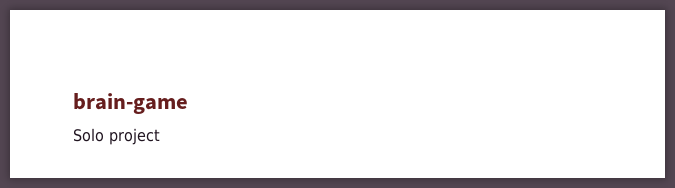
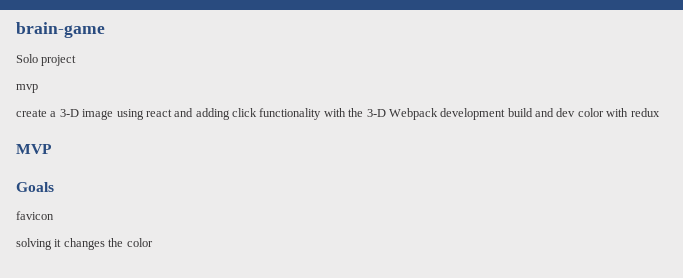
(160, 136) none -> [16,84,38,93] [16,108,660,120] [16,144,52,154] [16,182,54,192] [16,211,54,220] [16,238,153,250] // mvp // create a 3-D image using react and adding click functionality with the 3-D Webpack development build and dev color with redux // MVP // Goals // favicon // solving it changes the color

